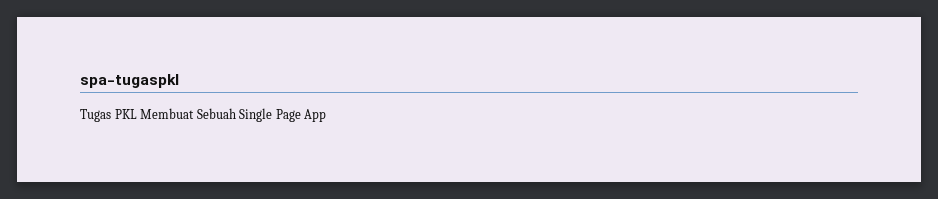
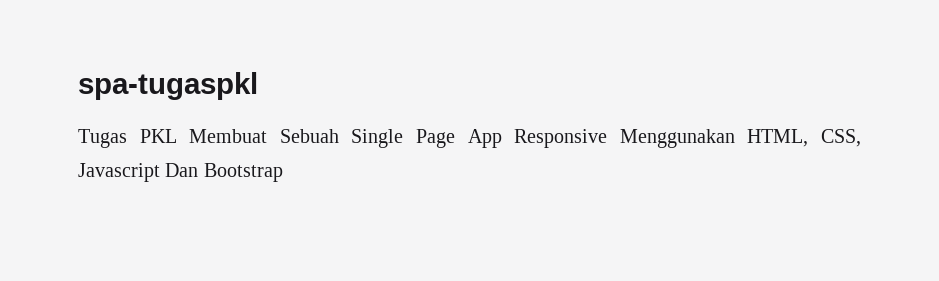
(327, 115) none -> [514,129,862,148] [78,163,283,182] Responsive Menggunakan HTML, CSS, Javascript Dan Bootstrap

